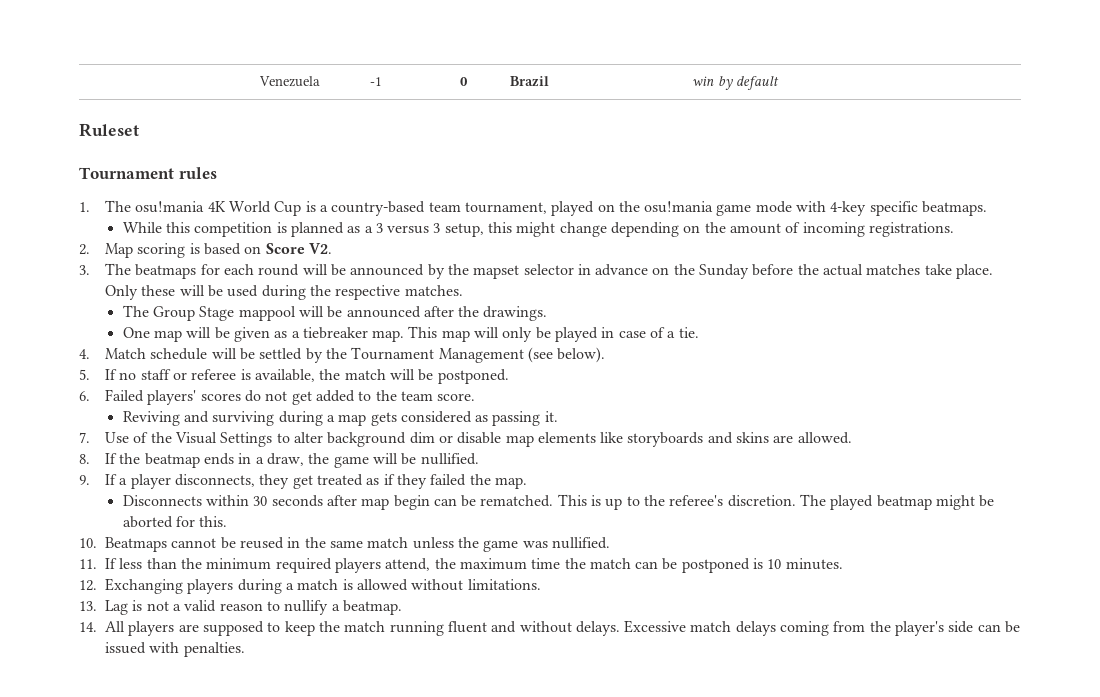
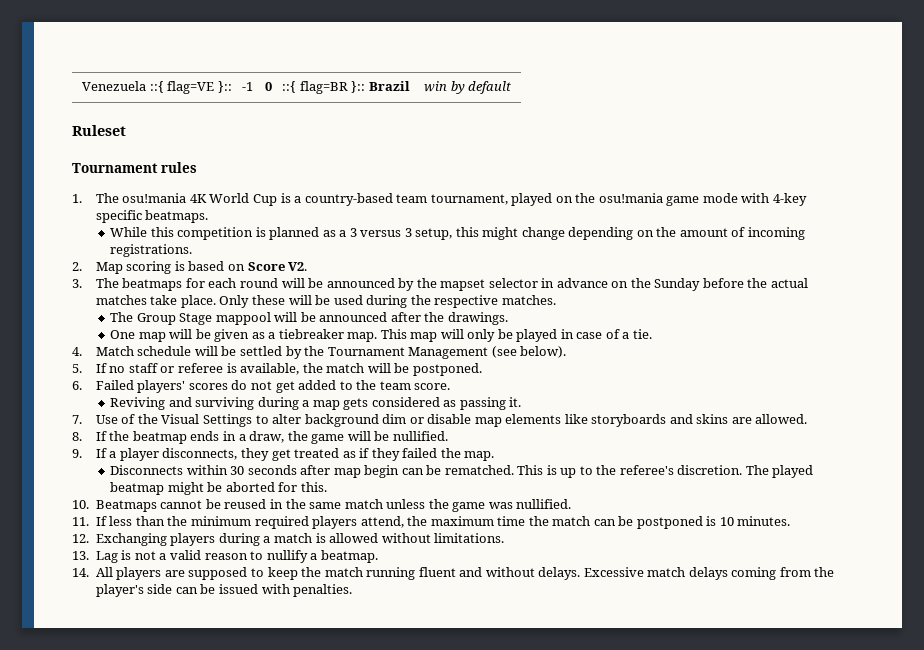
(320, 81) none -> [149,81,232,94] ::{ flag=VE }::
(468, 81) none -> [282,81,366,94] ::{ flag=BR }::

